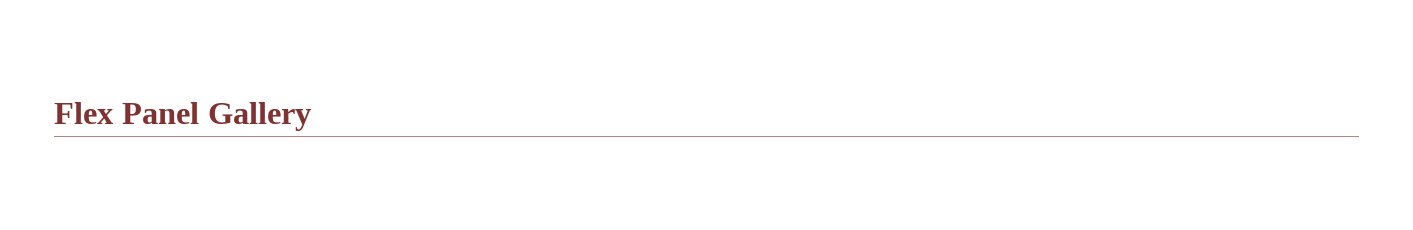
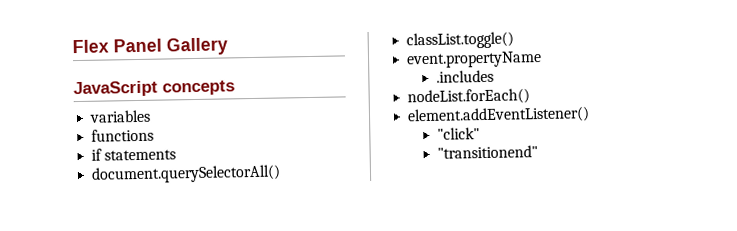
(311, 116) none -> [73,80,235,98] [89,109,152,123] [91,128,155,142] [91,148,177,161] [91,164,282,184] [406,31,515,50] [406,50,543,69] [435,69,494,83] [407,88,531,106] [407,106,591,125] [436,127,480,140] [436,145,538,159] // JavaScript concepts // variables // functions // if statements // document.querySelectorAll() // classList.toggle() // event.propertyName // .includes // nodeList.forEach() // element.addEventListener() // "click" // "transitionend"

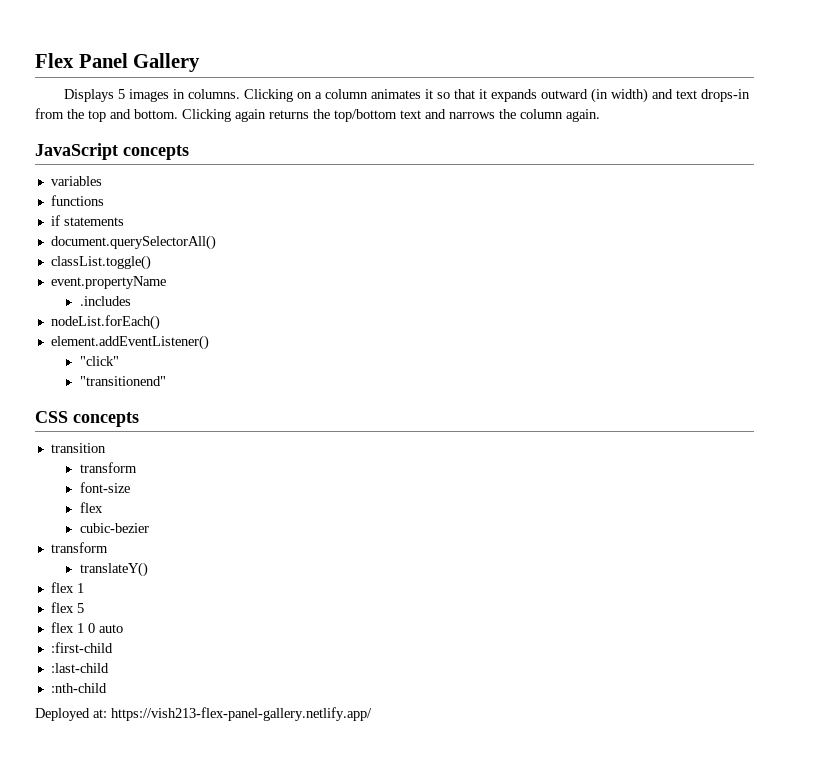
(228, 46) none -> [64,88,751,103] [35,108,600,122] // Displays 5 images in columns. Clicking on a column animates it so that it expands outward (in width) and text drops-in from the top and bottom. Clicking again returns the top/bottom text and narrows the column again.
(538, 152) none -> [35,411,139,427] [50,443,106,453] [79,462,137,473] [79,482,130,493] [79,502,103,513] [79,523,149,533] [50,542,108,553] [79,562,148,577] [50,582,84,593] [50,602,84,613] [50,622,123,633] [50,642,113,653] [50,663,109,673] [50,683,107,693] [35,707,372,721] // CSS concepts // transition // transform // font-size // flex // cubic-bezier // transform // translateY() // flex 1 // flex 5 // flex 1 0 auto // :first-child // :last-child // :nth-child // Deployed at: https://vish213-flex-panel-gallery.netlify.app/

